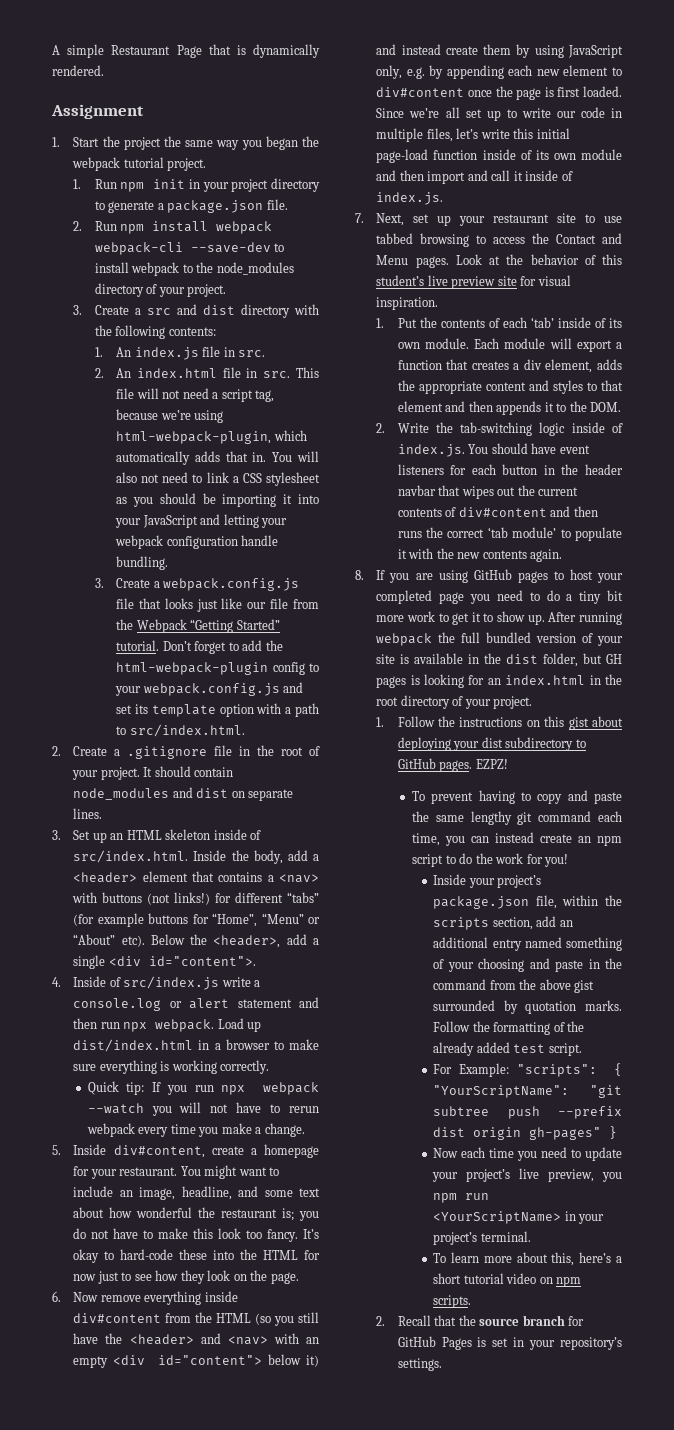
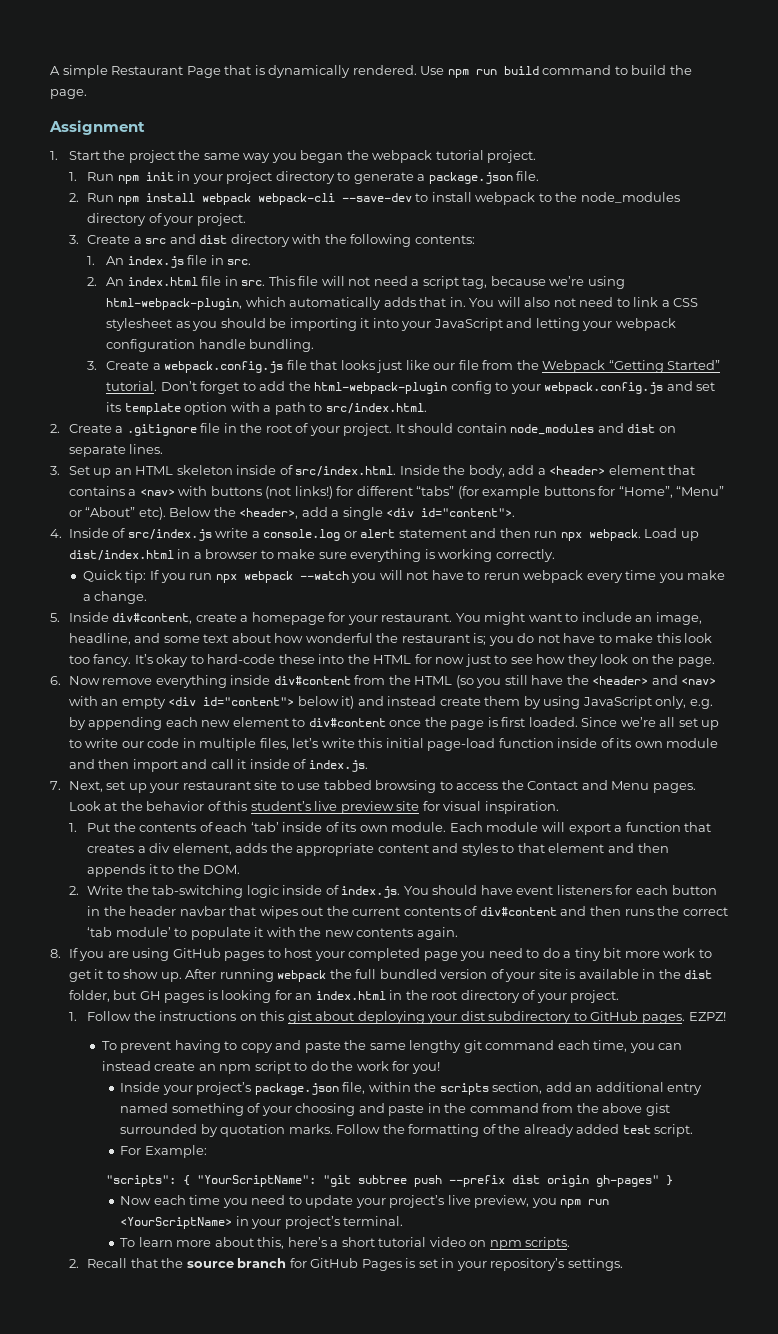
(104, 70) none -> [420,65,692,78] [50,89,87,99] Use npm run build command to build the page.
(509, 1070) none -> (207, 1151) //

